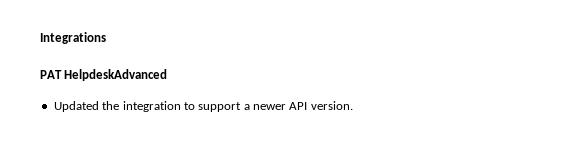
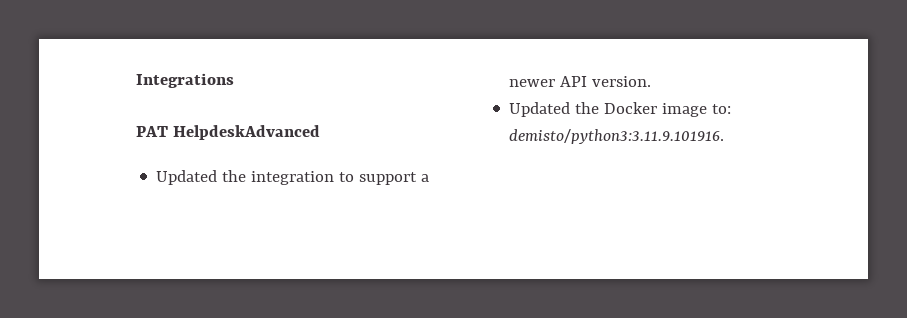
(353, 105) none -> [509,102,732,117] [509,129,725,144] // Updated the Docker image to: demisto/python3:3.11.9.101916.

